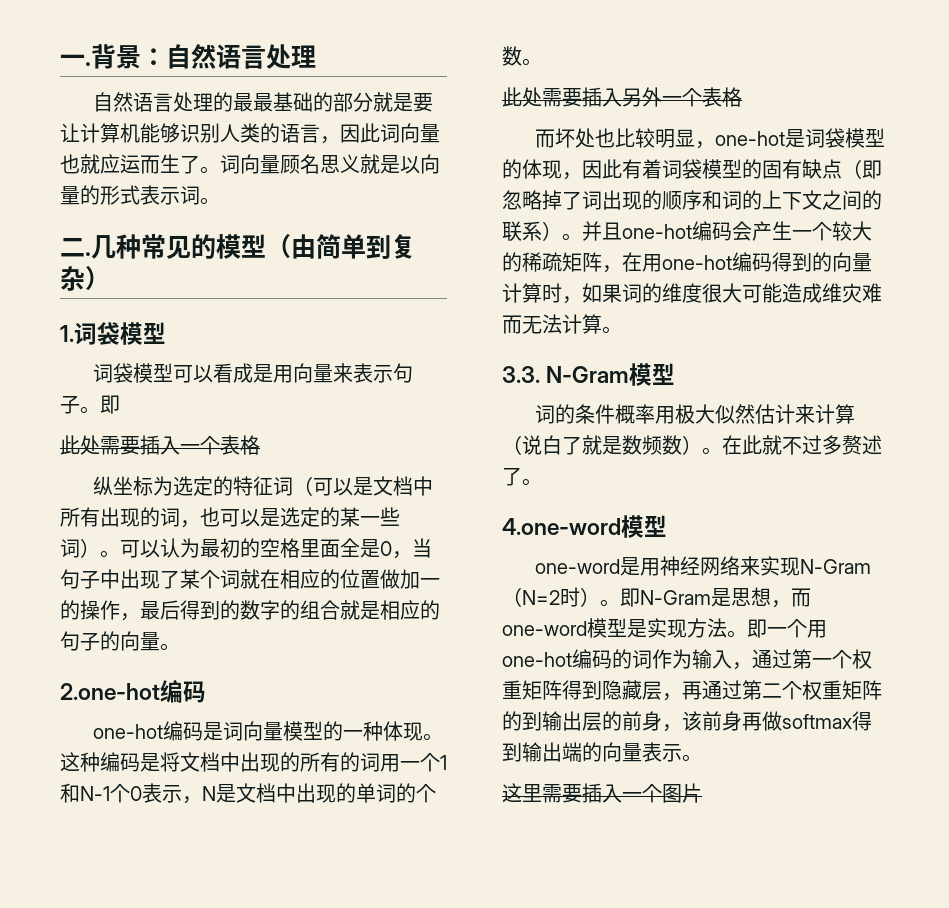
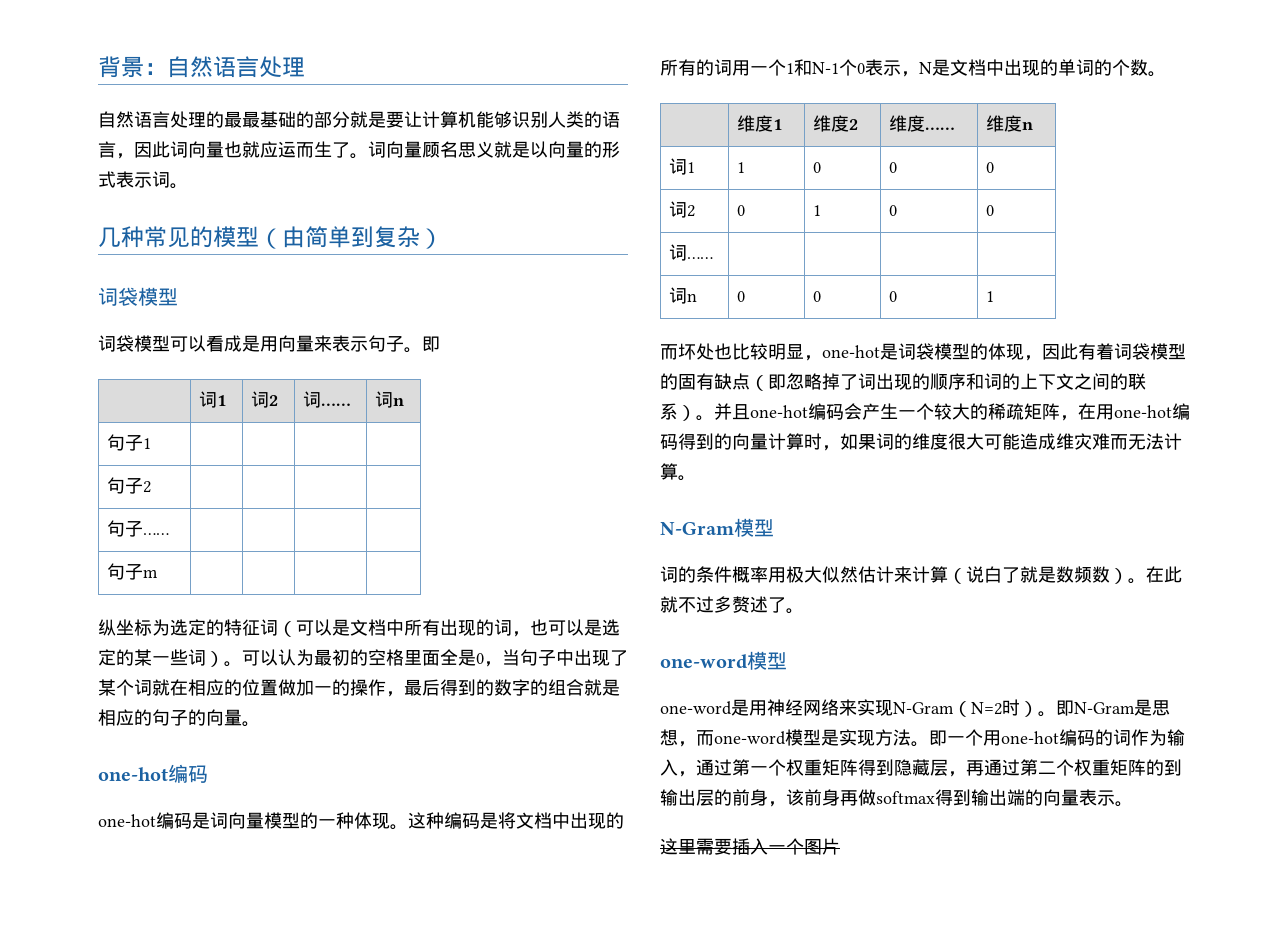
[60,54,91,66] 一. -> (98, 67) none
[60,238,91,257] 二. -> (188, 186) none
[60,325,74,342] 1. -> (443, 238) none
[60,435,260,455] // 此处需要插入一个表格 -> [198,391,226,408] [250,391,278,408] [302,391,351,408] [374,391,404,408] [106,434,151,451] [106,477,151,494] [106,520,169,537] [106,563,158,580] // | 词1 | 词2 | 词…… | 词n // 句子1 | | | | // 句子2 | | | | // 句子…… | | | | // 句子m | | | |
[60,683,160,700] 2.one-hot -> [98,767,168,781] one-hot
[502,87,742,107] // 此处需要插入另外一个表格 -> [736,115,782,132] [812,115,858,132] [888,115,955,132] [985,115,1033,132] [668,158,695,175] [736,162,745,173] [812,162,821,173] [888,162,897,173] [985,162,994,173] [668,201,695,218] [736,205,745,216] [812,205,821,216] [888,205,897,216] [985,205,994,216] [668,244,713,261] [668,287,697,304] [736,291,745,302] [812,291,821,302] [888,291,897,302] [985,291,994,302] // | 维度1 | 维度2 | 维度…… | 维度n // 词1 | 1 | 0 | 0 | 0 // 词2 | 0 | 1 | 0 | 0 // 词…… | | | | // 词n | 0 | 0 | 0 | 1
[502,366,540,383] 3.3. -> (696, 478) none
[502,518,621,535] 4.one-word -> [660,654,747,669] one-word

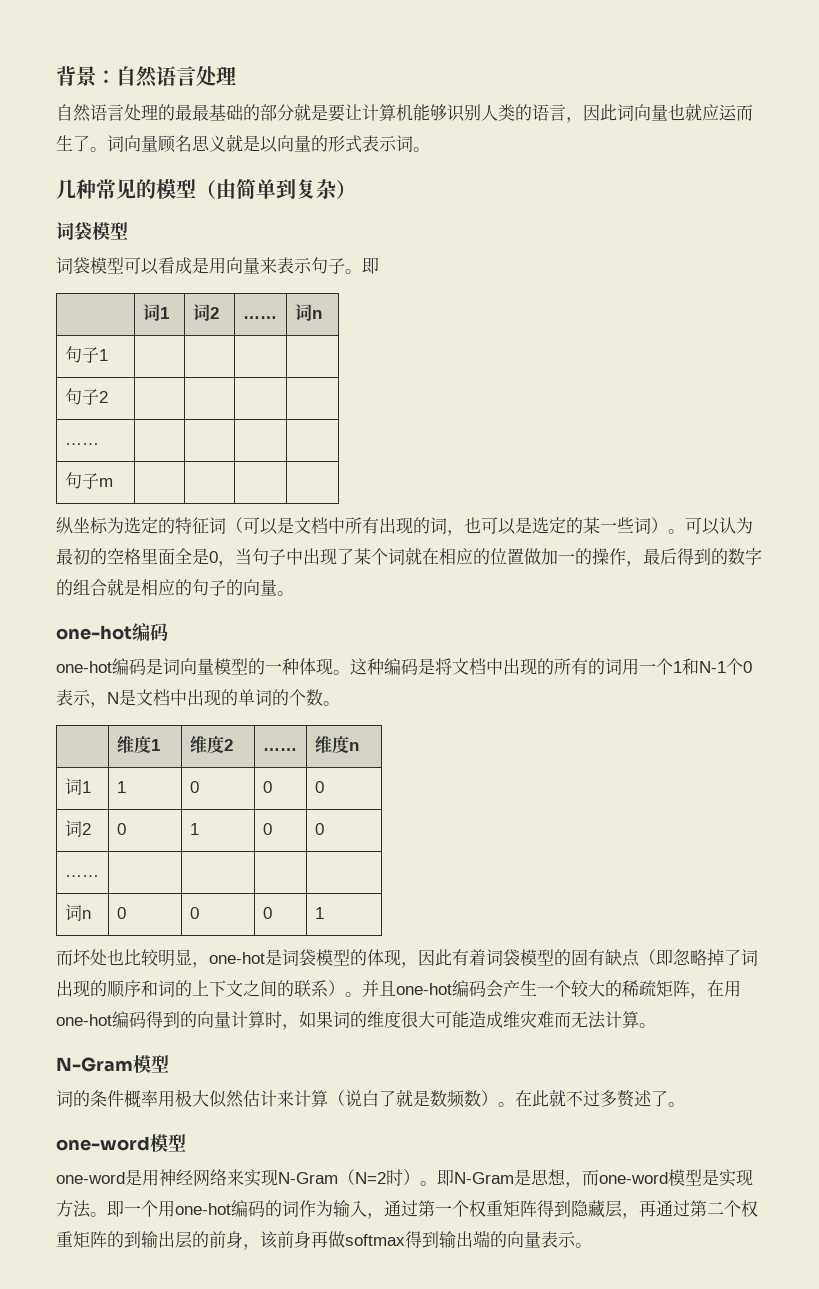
[302,391,321,408] 词 -> (219, 313) none
[106,520,143,537] 句子 -> (108, 397) none
[888,115,925,132] 维度 -> (233, 745) none
[668,244,687,261] 词 -> (324, 829) none
[660,838,840,855] // 这里需要插入一个图片 -> (592, 1245) none

